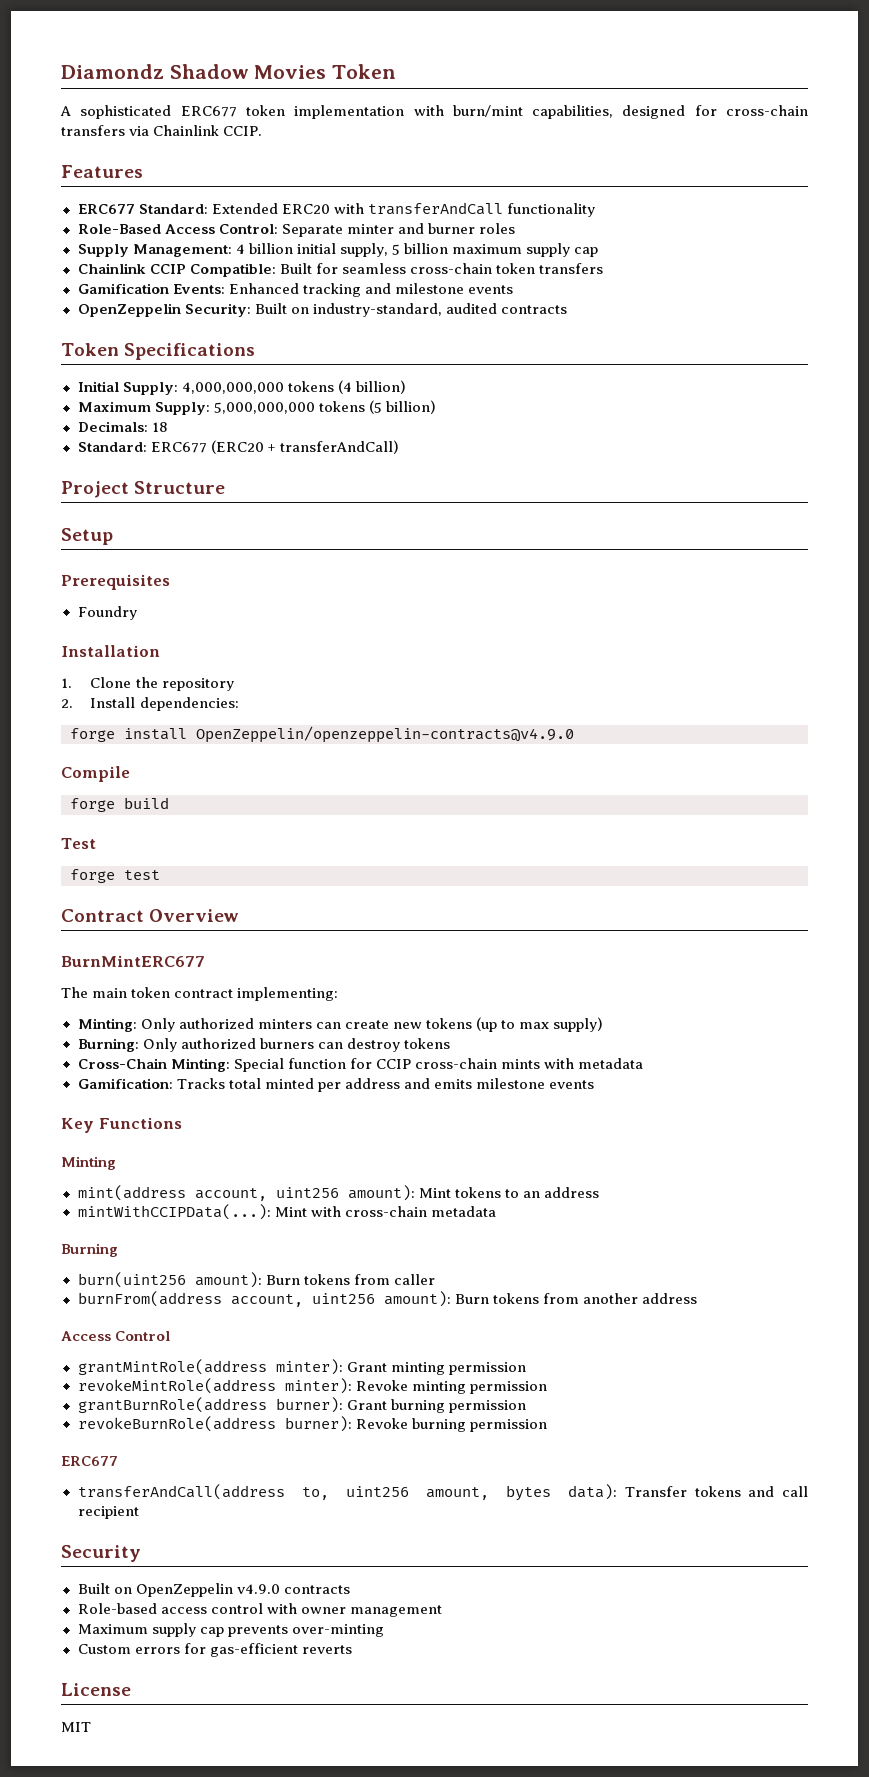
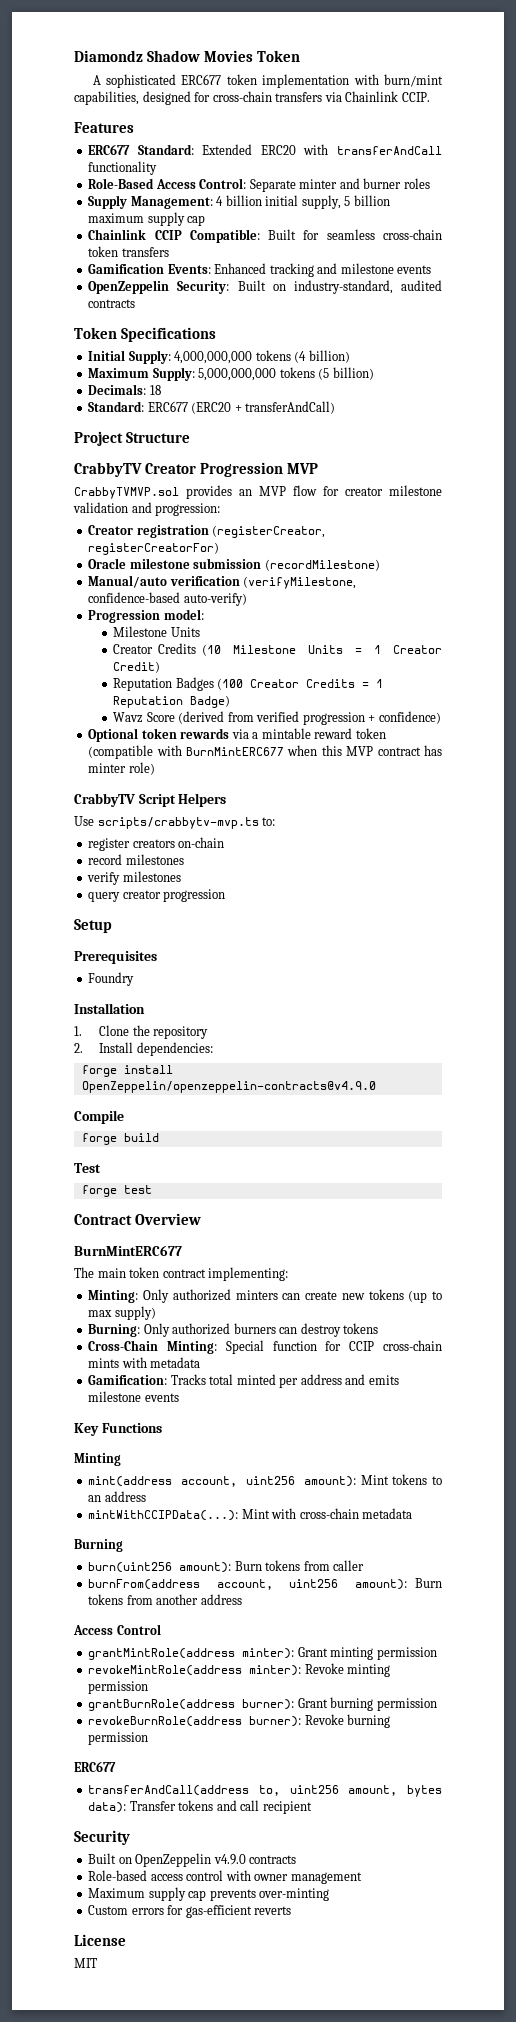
(226, 487) none -> [74,462,318,477] [74,485,442,499] [73,502,221,516] [88,525,326,538] [88,542,220,555] [88,558,380,571] [88,575,357,589] [88,592,247,606] [88,609,204,623] [113,626,200,637] [113,643,443,656] [113,661,161,673] [113,677,384,691] [113,695,231,708] [113,711,441,725] [88,728,386,742] [88,745,442,759] [88,762,155,775] [74,793,227,807] [74,816,276,829] [88,837,225,851] [88,854,184,865] [87,871,181,885] [88,889,226,902] // CrabbyTV Creator Progression MVP // CrabbyTVMVP.sol provides an MVP flow for creator milestone validation and progression: // Creator registration (registerCreator, registerCreatorFor) // Oracle milestone submission (recordMilestone) // Manual/auto verification (verifyMilestone, confidence-based auto-verify) // Progression model: // Milestone Units // Creator Credits (10 Milestone Units = 1 Creator Credit) // Reputation Badges (100 Creator Credits = 1 Reputation Badge) // Wavz Score (derived from verified progression + confidence) // Optional token rewards via a mintable reward token (compatible with BurnMintERC677 when this MVP contract has minter role) // CrabbyTV Script Helpers // Use scripts/crabbytv-mvp.ts to: // register creators on-chain // record milestones // verify milestones // query creator progression

